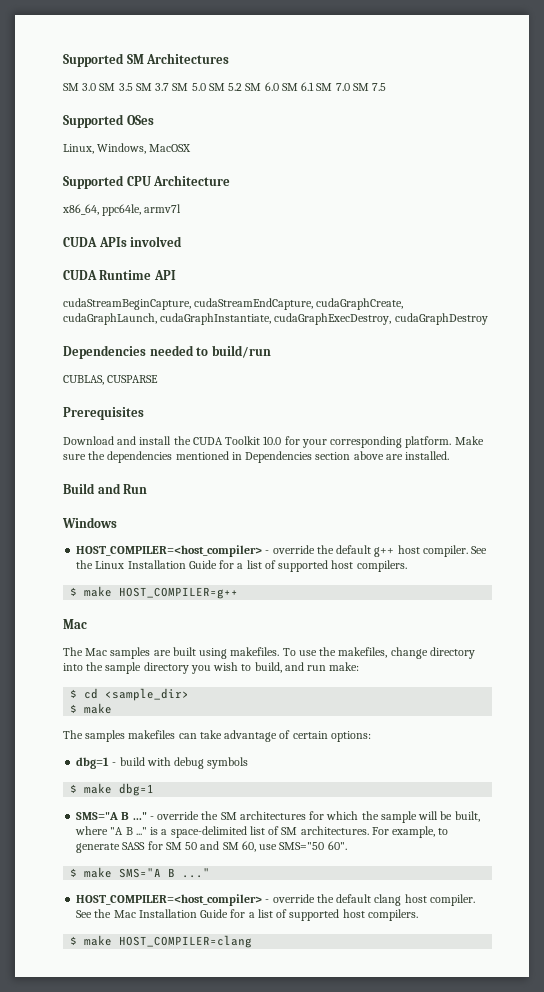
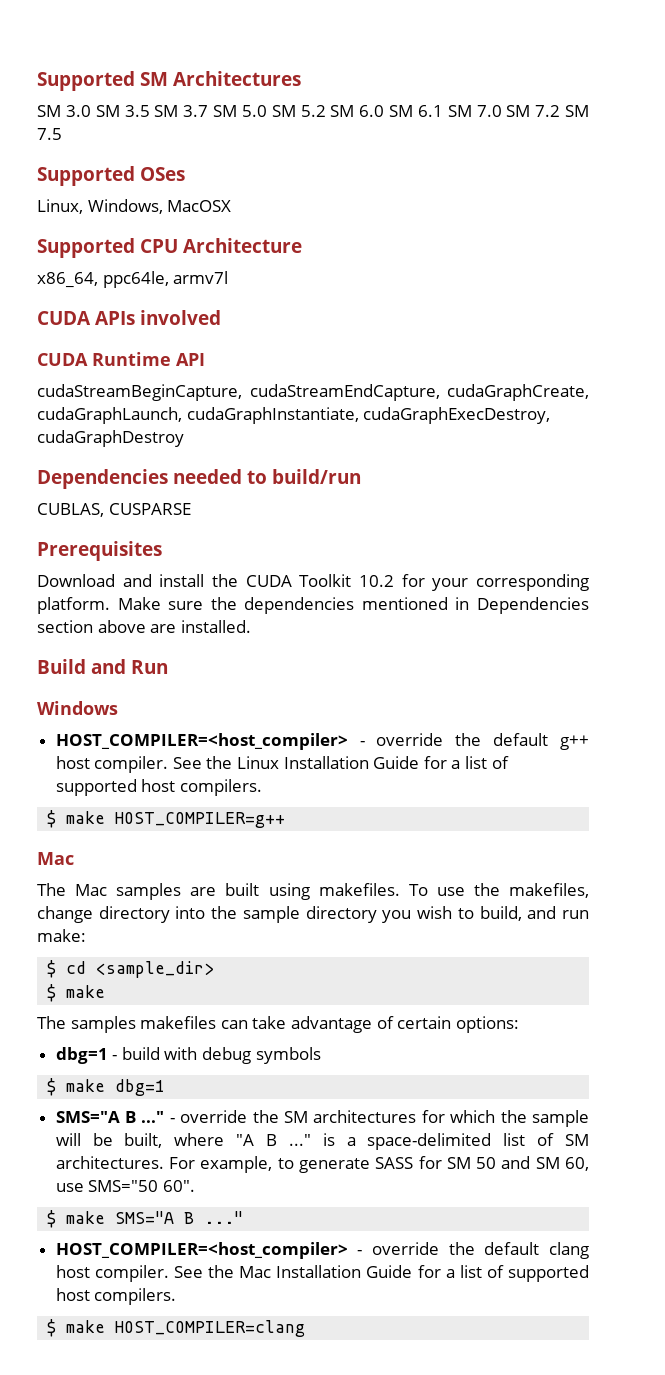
(369, 87) none -> [535,105,589,117] 7.2 SM
[263,436,282,445] 10.0 -> [358,575,394,587] 10.2

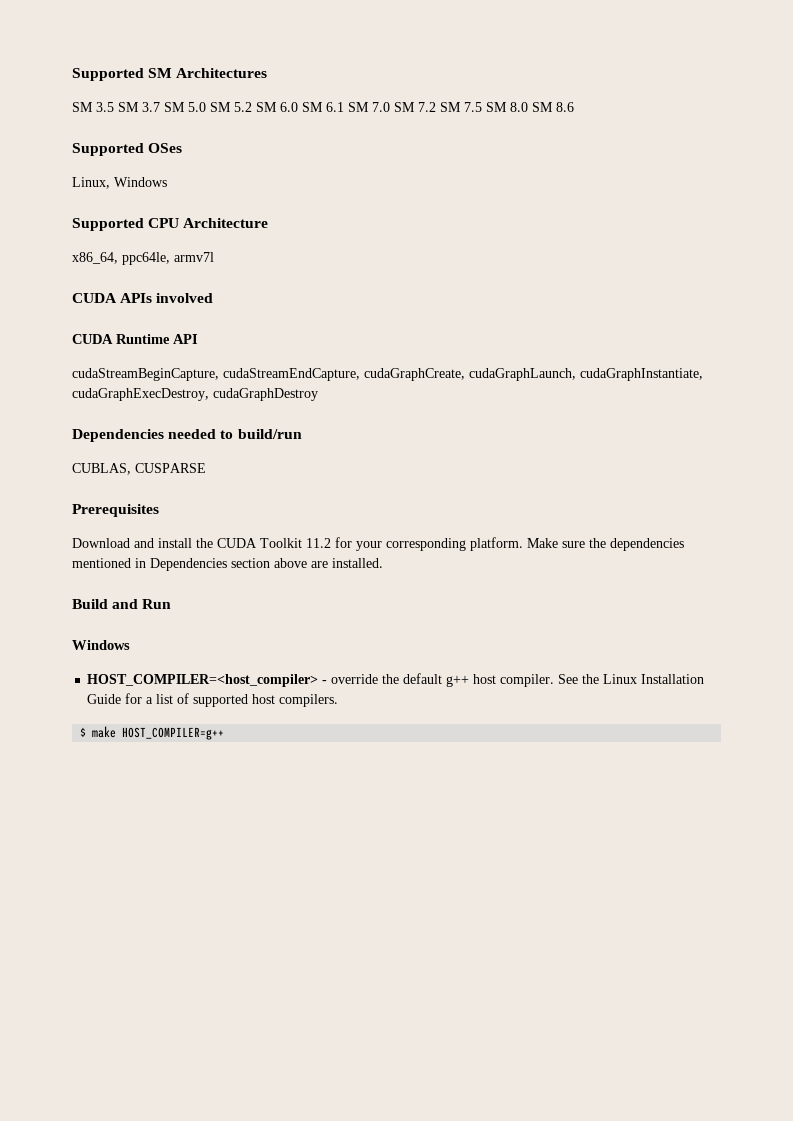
[65,105,120,117] 3.0 SM -> (93, 107) none
(62, 134) none -> [486,102,574,112] SM 8.0 SM 8.6
[87,199,232,214] Windows, MacOSX -> [114,177,167,187] Windows
[358,575,394,587] 10.2 -> [306,538,331,548] 11.2
[37,852,74,865] [37,883,589,900] [37,906,590,923] [37,929,86,942] [47,960,215,978] [47,984,106,1002] [37,1016,519,1033] [55,1047,321,1064] [47,1078,166,1096] [55,1110,589,1127] [55,1133,589,1150] [55,1156,589,1173] [55,1180,195,1192] [47,1210,244,1228] [55,1242,589,1259] [55,1265,589,1282] [55,1288,177,1305] [47,1319,306,1337] // Mac // The Mac samples are built using makefiles. To use the makefiles, change directory into the sample directory you wish to build, and run make: // $ cd <sample_dir> // $ make // The samples makefiles can take advantage of certain options: // dbg=1 - build with debug symbols // $ make dbg=1 // SMS="A B ..." - override the SM architectures for which the sample will be built, where "A B ..." is a space-delimited list of SM architectures. For example, to generate SASS for SM 50 and SM 60, use SMS="50 60". // $ make SMS="A B ..." // HOST_COMPILER=<host_compiler> - override the default clang host compiler. See the Mac Installation Guide for a list of supported host compilers. // $ make HOST_COMPILER=clang -> (225, 733) none

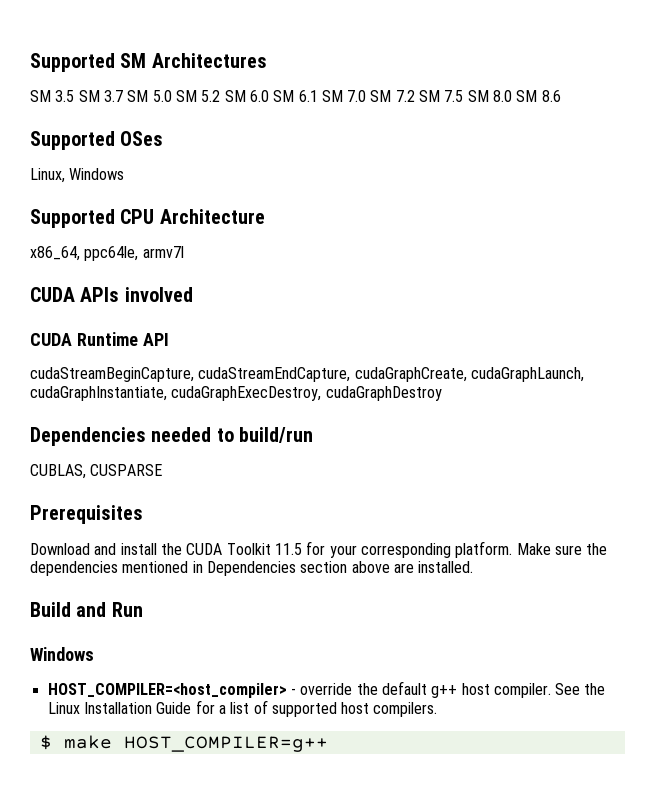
[306,538,331,548] 11.2 -> [274,543,302,555] 11.5

